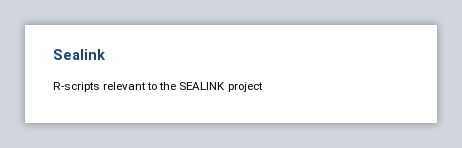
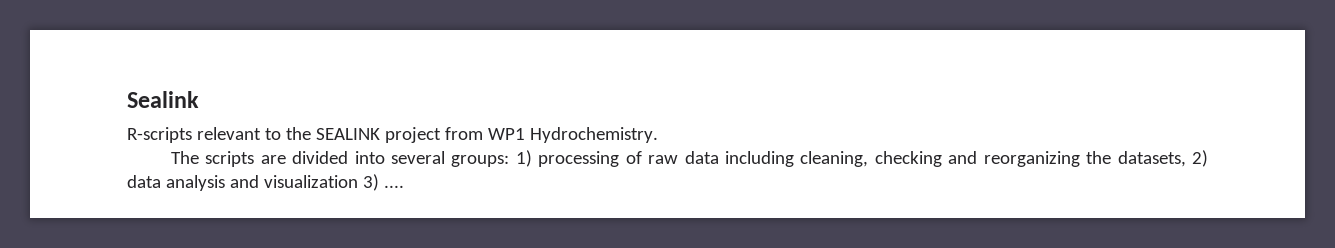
(263, 87) none -> [444,127,658,143] [170,150,1208,167] [127,174,404,191] from WP1 Hydrochemistry. // The scripts are divided into several groups: 1) processing of raw data including cleaning, checking and reorganizing the datasets, 2) data analysis and visualization 3) ....

